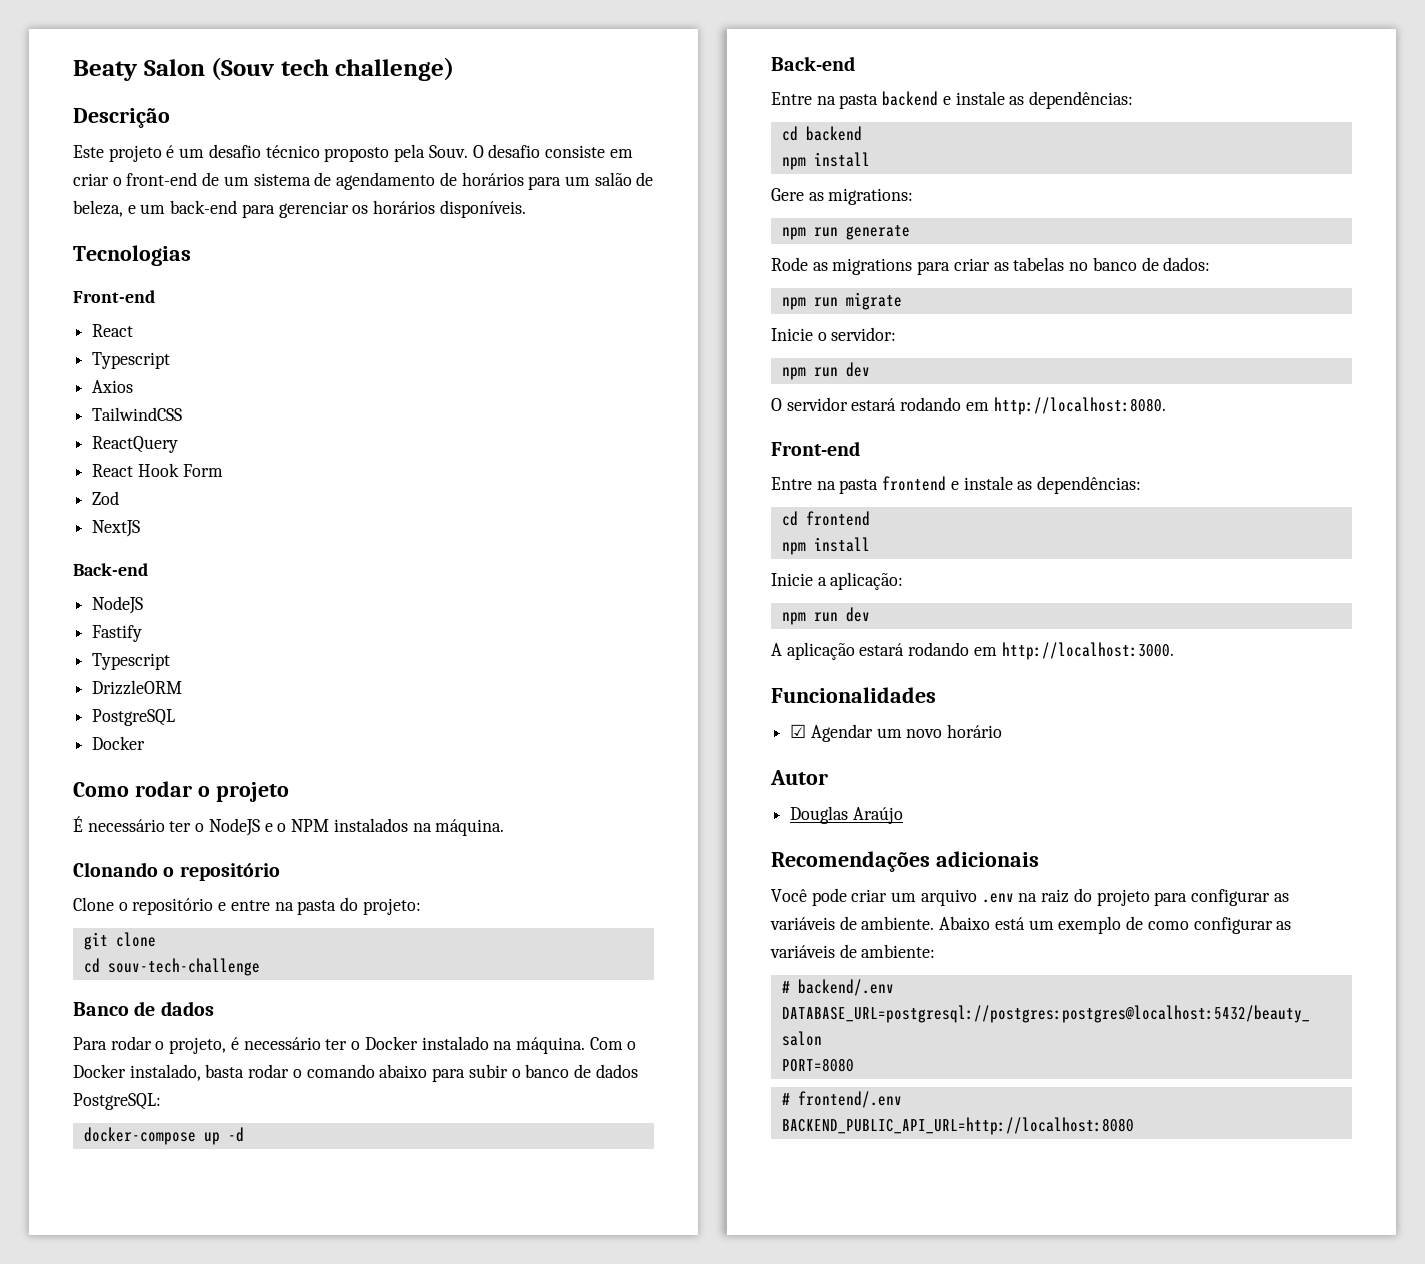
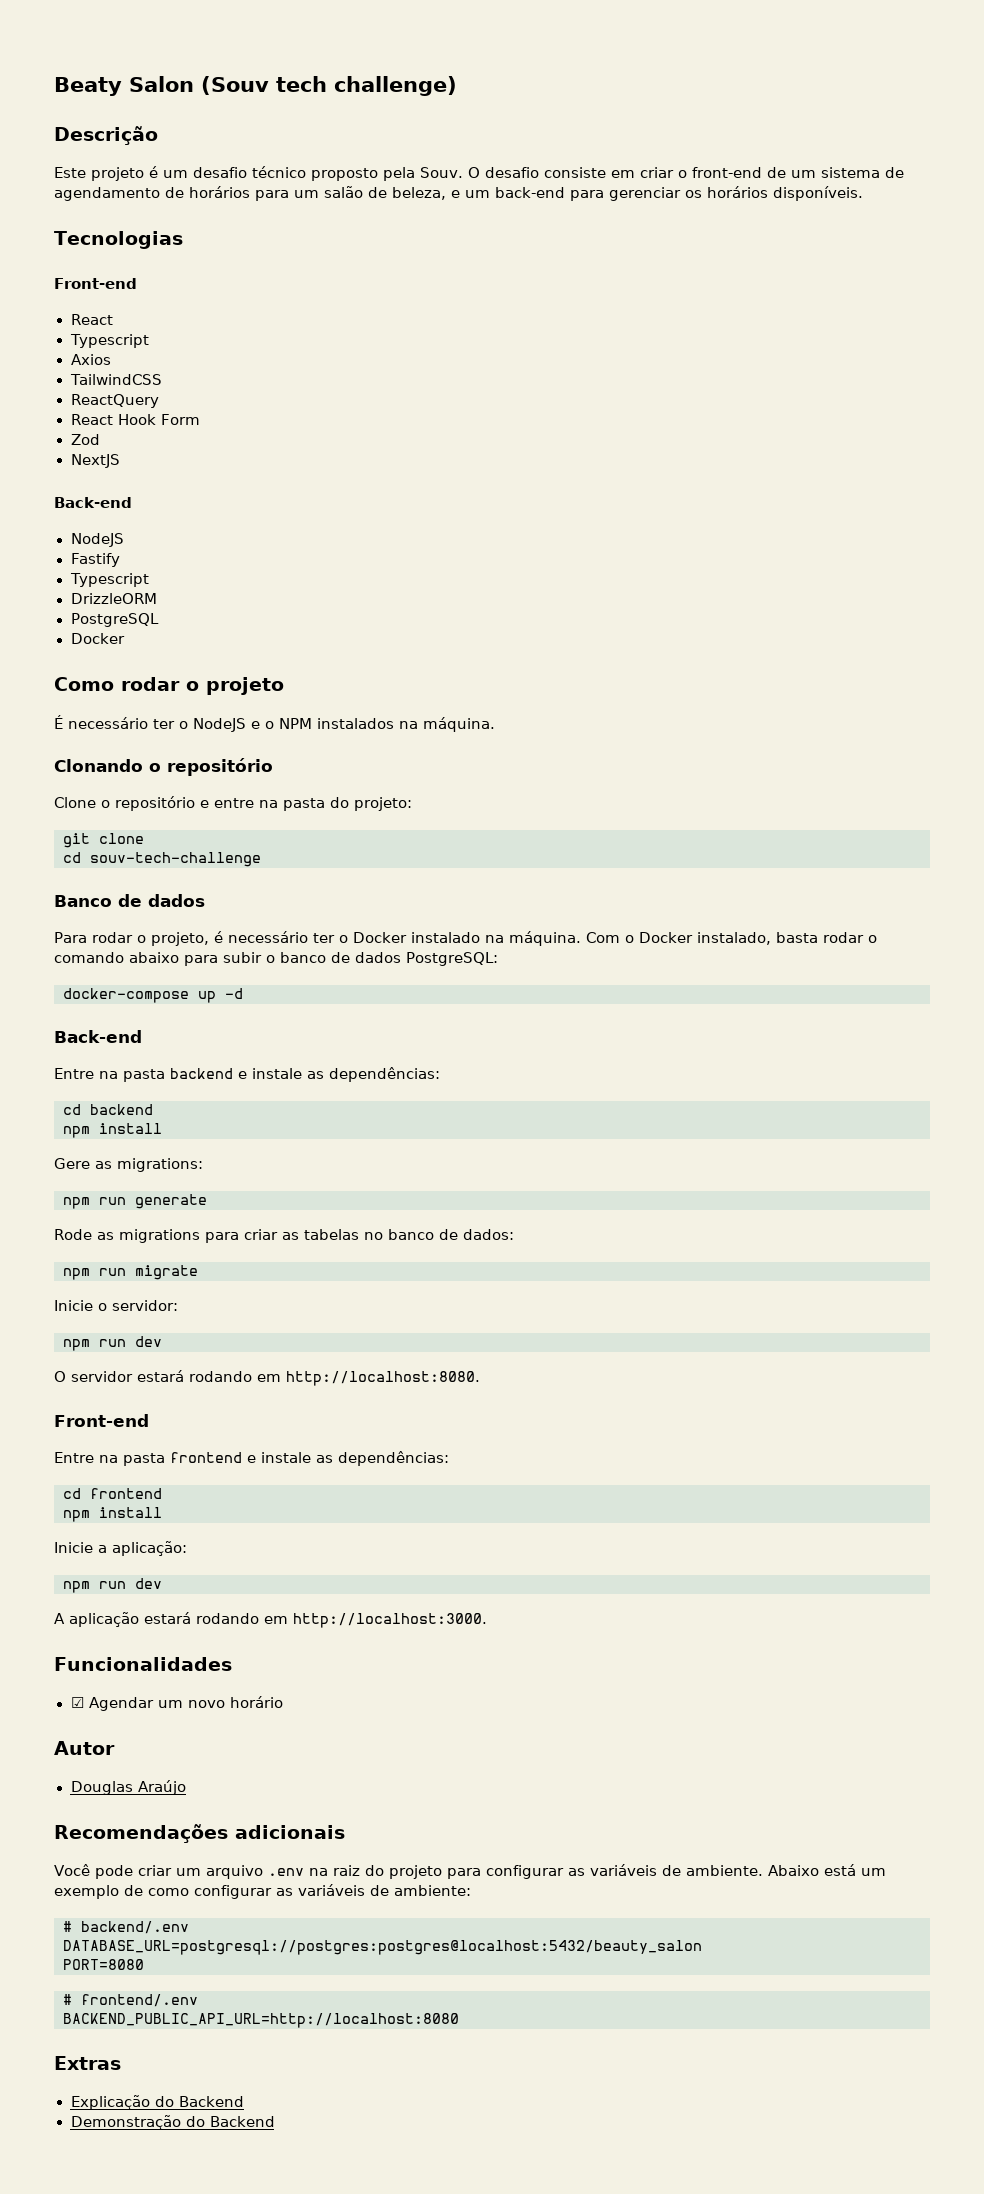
(1134, 1126) none -> [54,2056,121,2070] [70,2095,244,2110] [70,2115,275,2130] // Extras // Explicação do Backend // Demonstração do Backend

